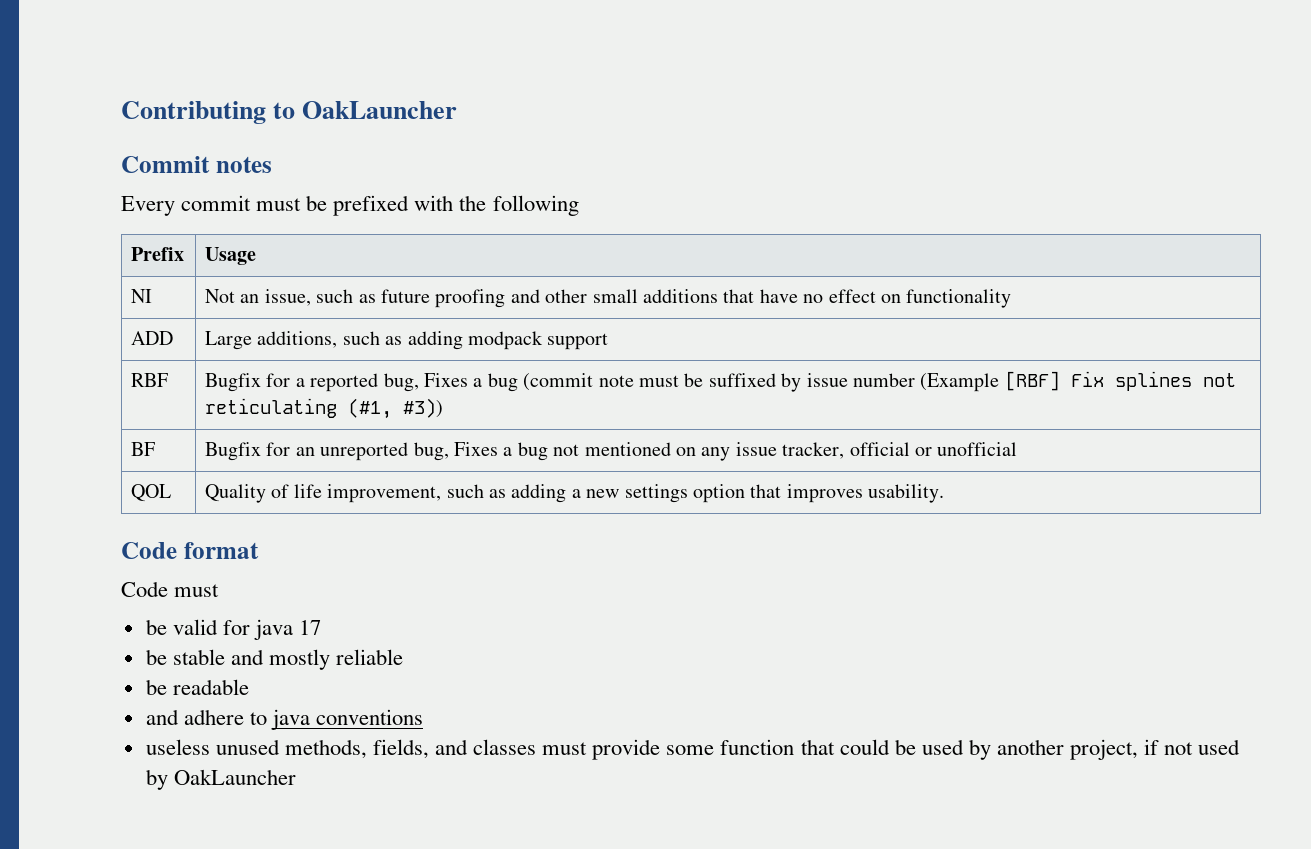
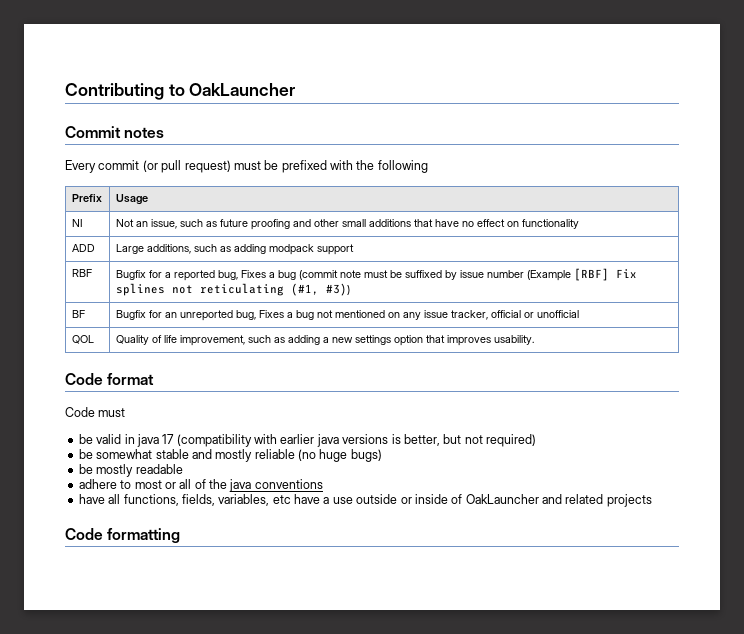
(252, 203) none -> [142,160,231,173] (or pull request)
[222,620,250,635] for -> [124,434,135,444] in
[145,649,167,665] // be -> [176,434,536,447] [78,449,153,459] (compatibility with earlier java versions is better, but not required) // be somewhat
[145,679,167,695] // be -> [298,449,382,462] [78,464,134,477] (no huge bugs) // be mostly
[145,709,179,725] and -> (183, 469) none
[270,709,424,730] [145,739,1241,760] [145,769,296,790] java conventions // useless unused methods, fields, and classes must provide some function that could be used by another project, if not used by OakLauncher -> [134,479,323,492] [78,494,652,507] [65,528,181,543] most or all of the java conventions // have all functions, fields, variables, etc have a use outside or inside of OakLauncher and related projects // Code formatting

